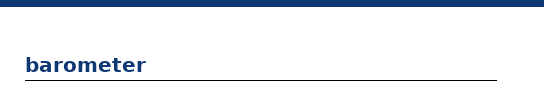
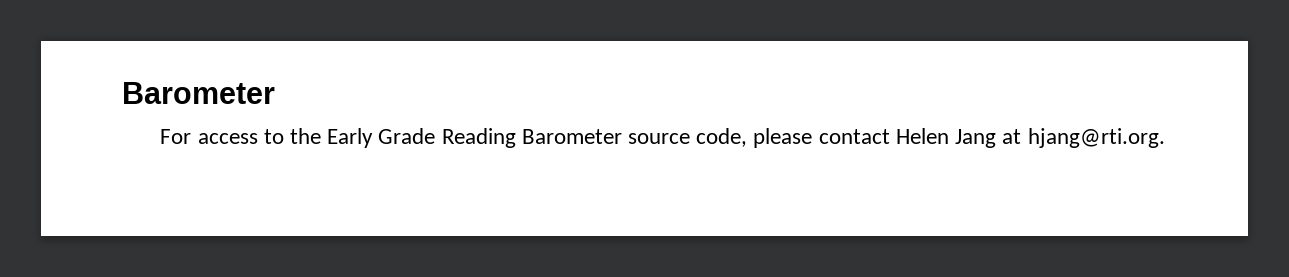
[25,57,146,72] barometer -> [122,82,275,104] [160,128,1165,148] Barometer // For access to the Early Grade Reading Barometer source code, please contact Helen Jang at hjang@rti.org.

